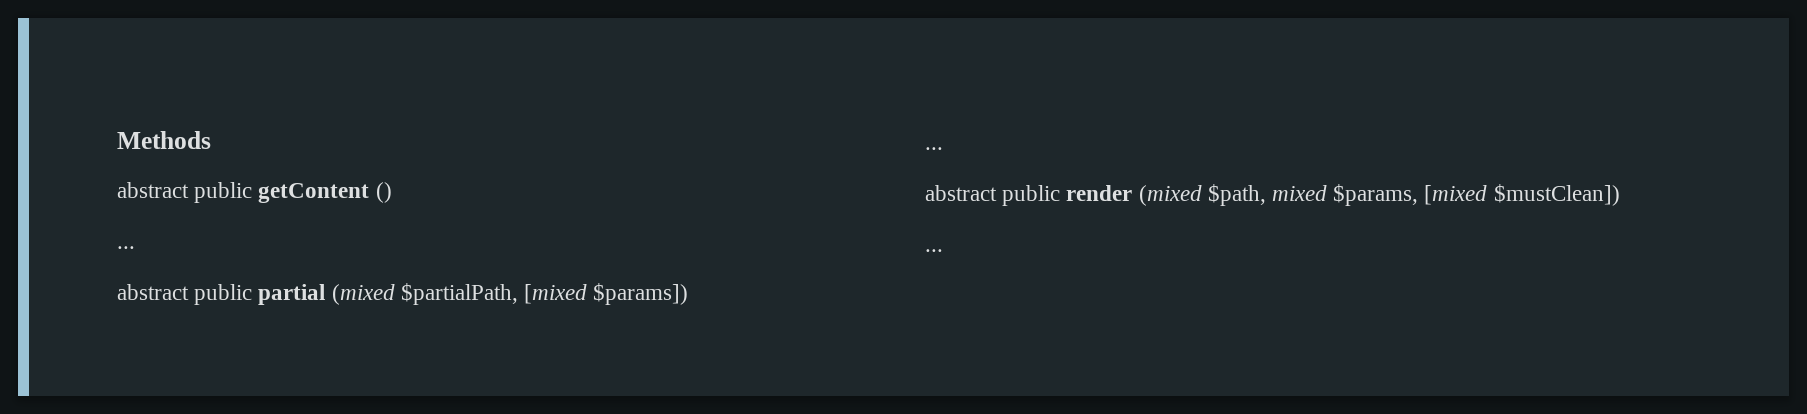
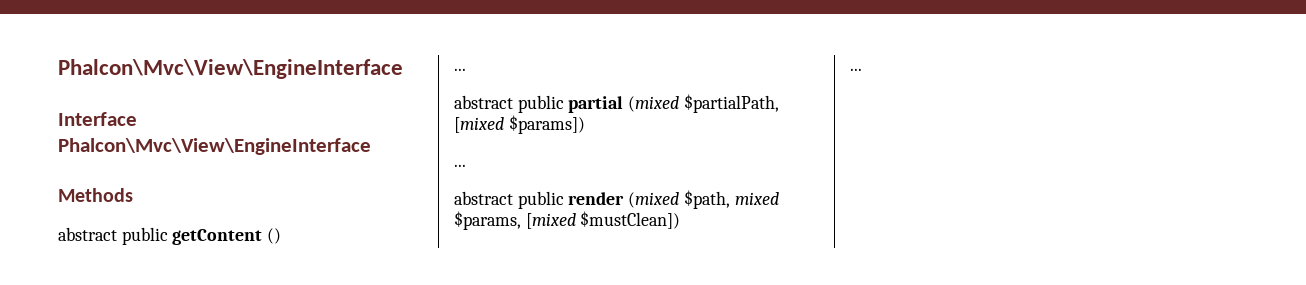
(117, 140) none -> [58,59,403,79] [58,112,137,126] [58,138,371,155] Phalcon\Mvc\View\EngineInterface // Interface Phalcon\Mvc\View\EngineInterface //

